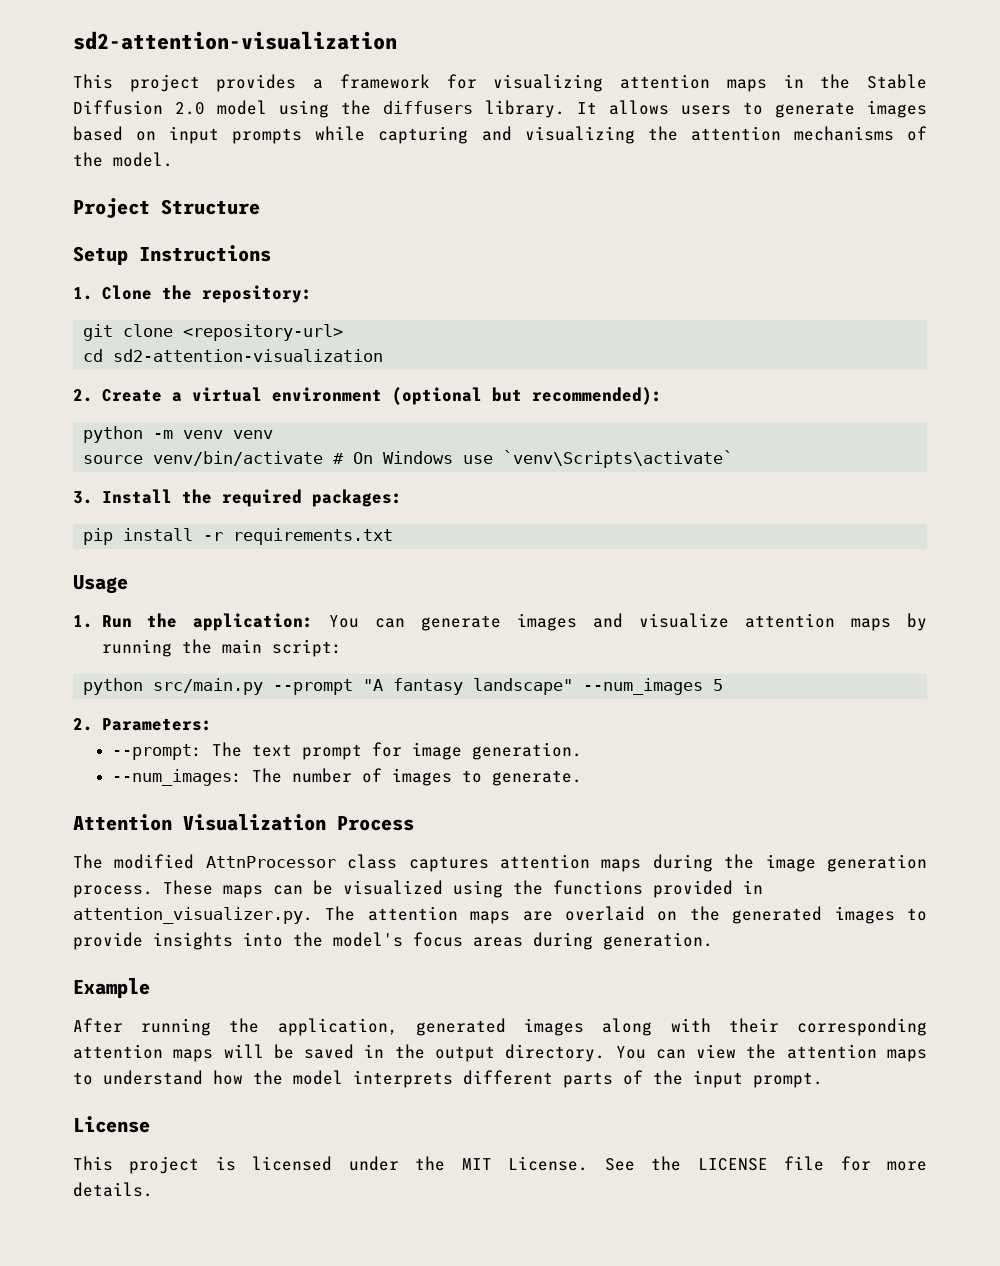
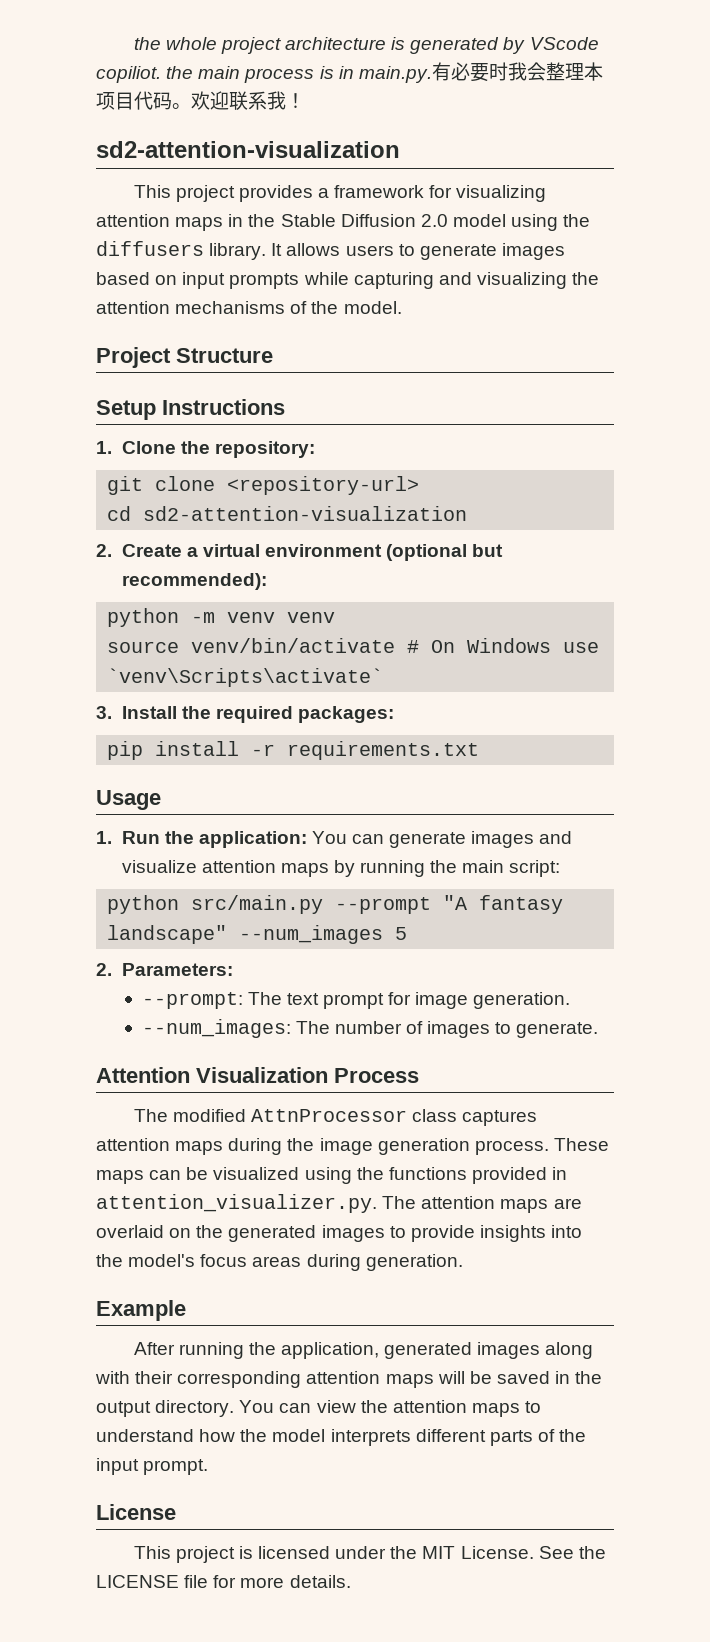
(73, 40) none -> [133,37,599,54] [96,62,603,83] [96,91,305,110] the whole project architecture is generated by VScode copiliot. the main process is in main.py.有必要时我会整理本项目代码。欢迎联系我！ //

